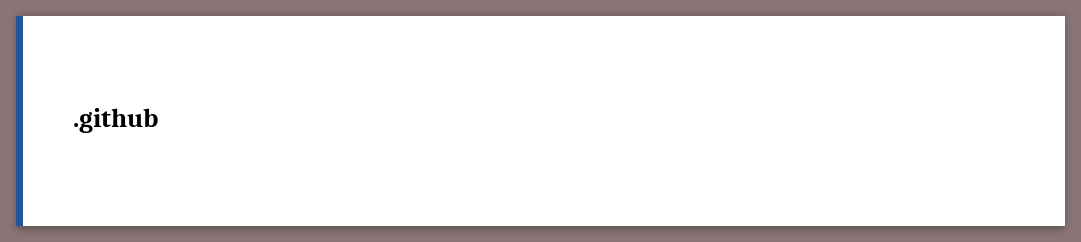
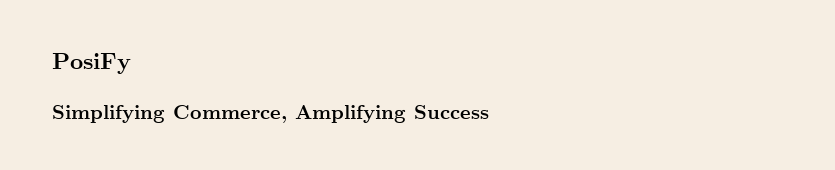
[73,108,158,133] .github -> [52,53,131,74] [52,105,489,123] PosiFy // Simplifying Commerce, Amplifying Success

